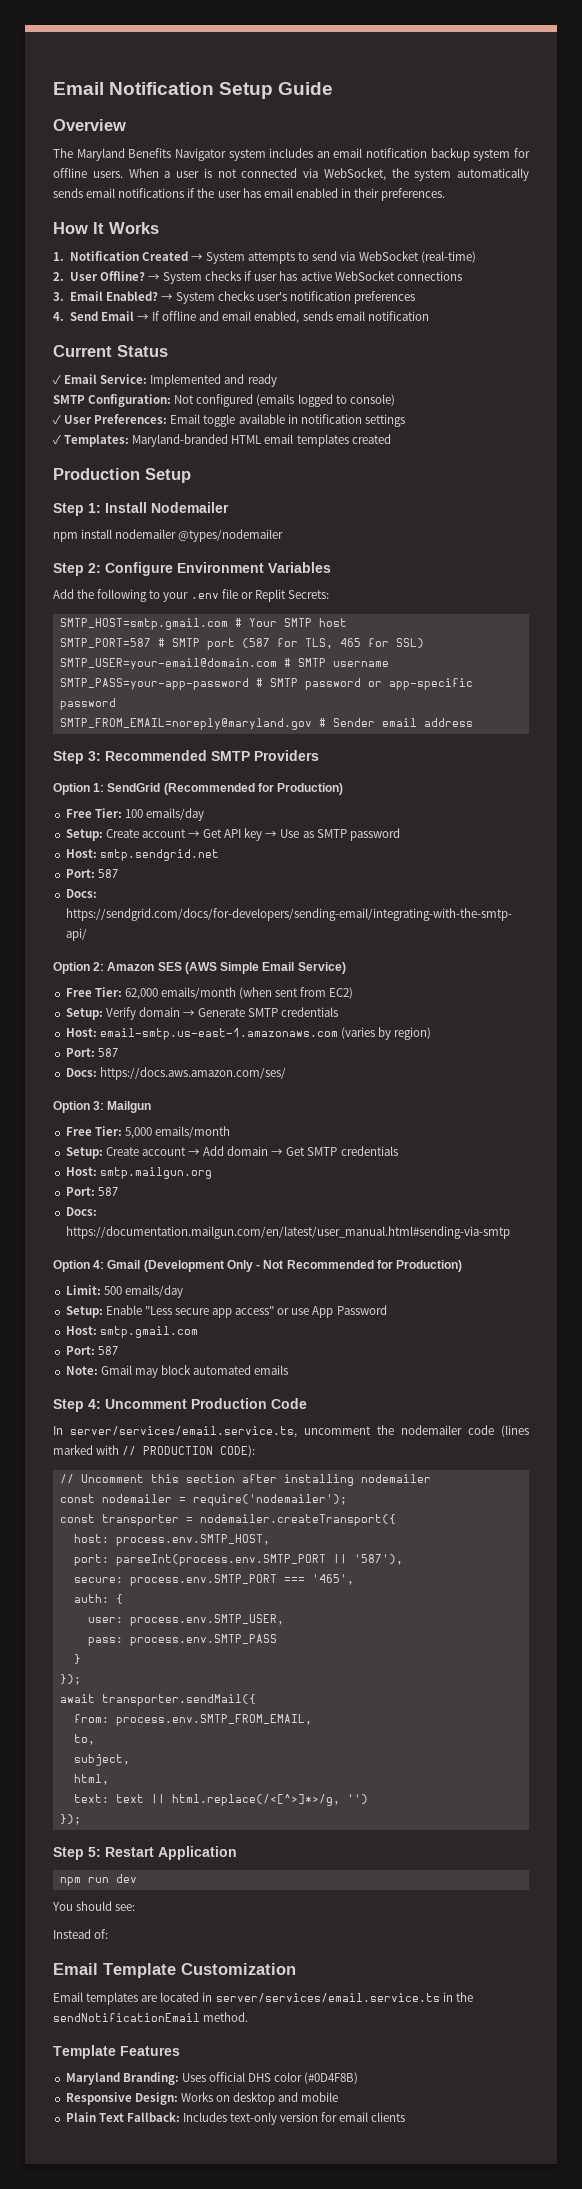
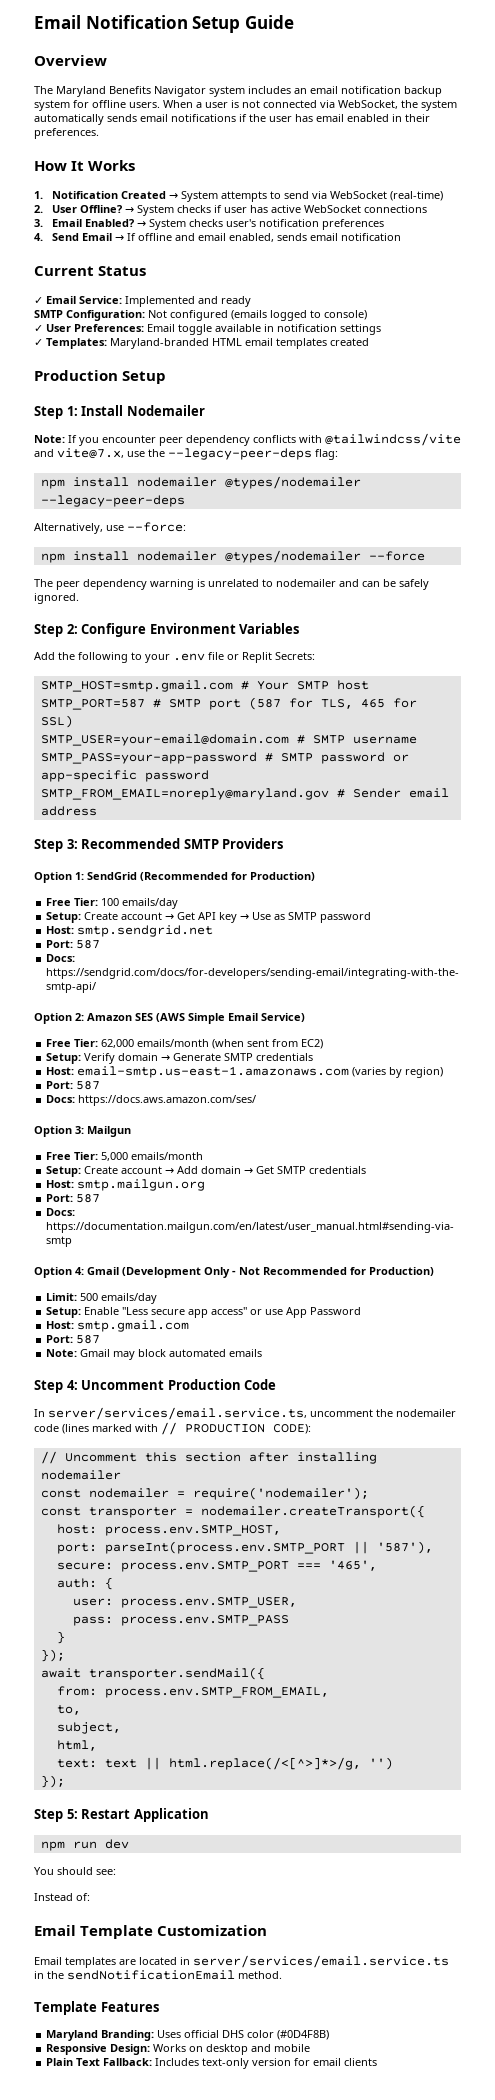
[53,529,284,542] npm install nodemailer @types/nodemailer -> [34,433,461,446] [34,448,338,460] [40,476,361,489] [40,495,185,507] [34,522,186,534] [40,550,425,563] [34,579,429,590] [34,593,79,604] Note: If you encounter peer dependency conflicts with @tailwindcss/vite and vite@7.x, use the --legacy-peer-deps flag: // npm install nodemailer @types/nodemailer --legacy-peer-deps // Alternatively, use --force: // npm install nodemailer @types/nodemailer --force // The peer dependency warning is unrelated to nodemailer and can be safely ignored.

